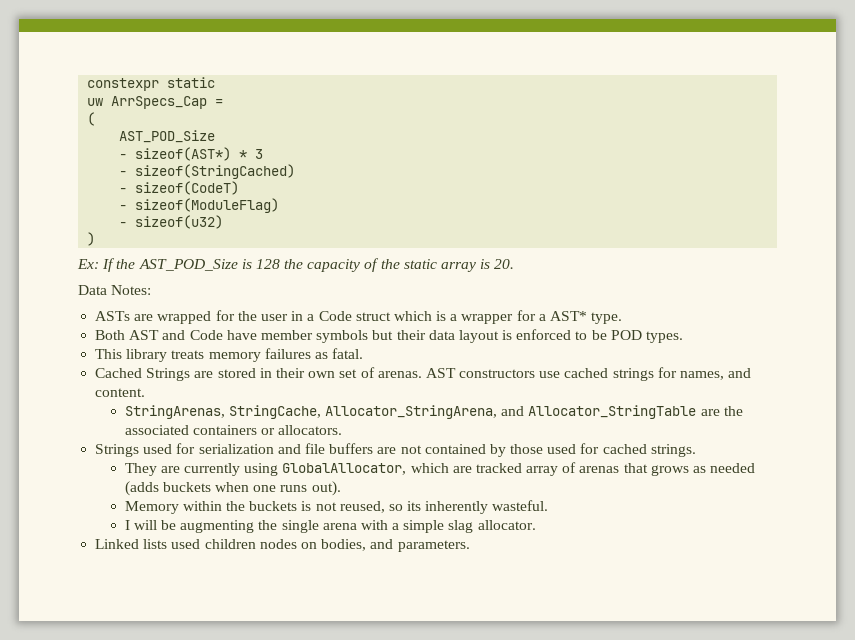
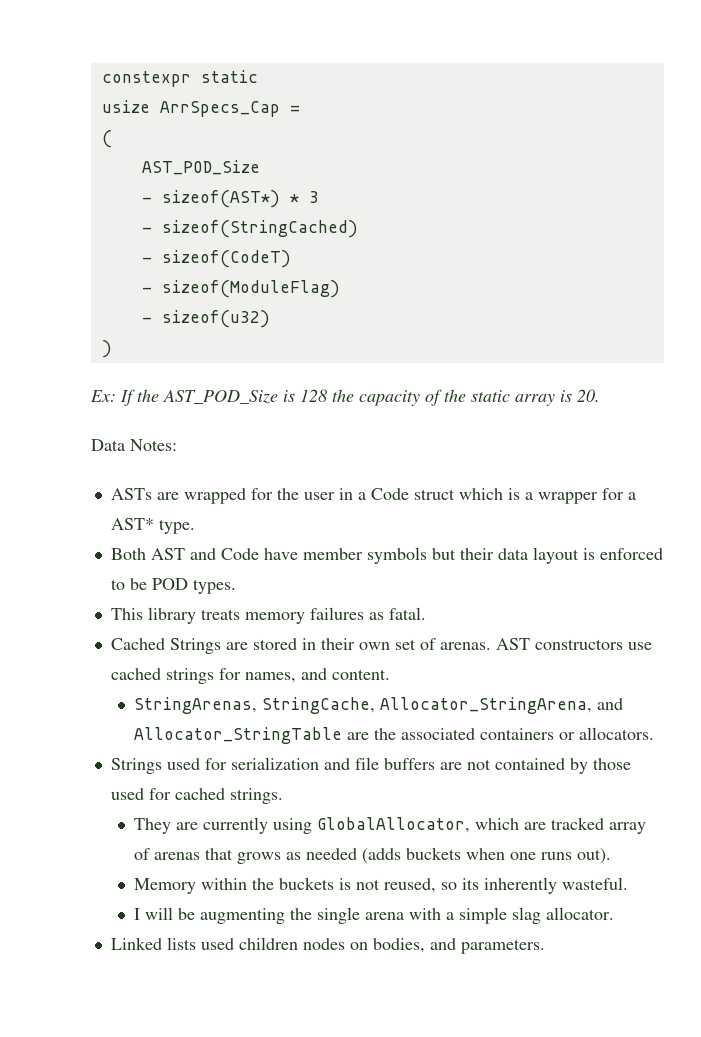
[87,98,104,106] uw -> [101,100,150,113] usize

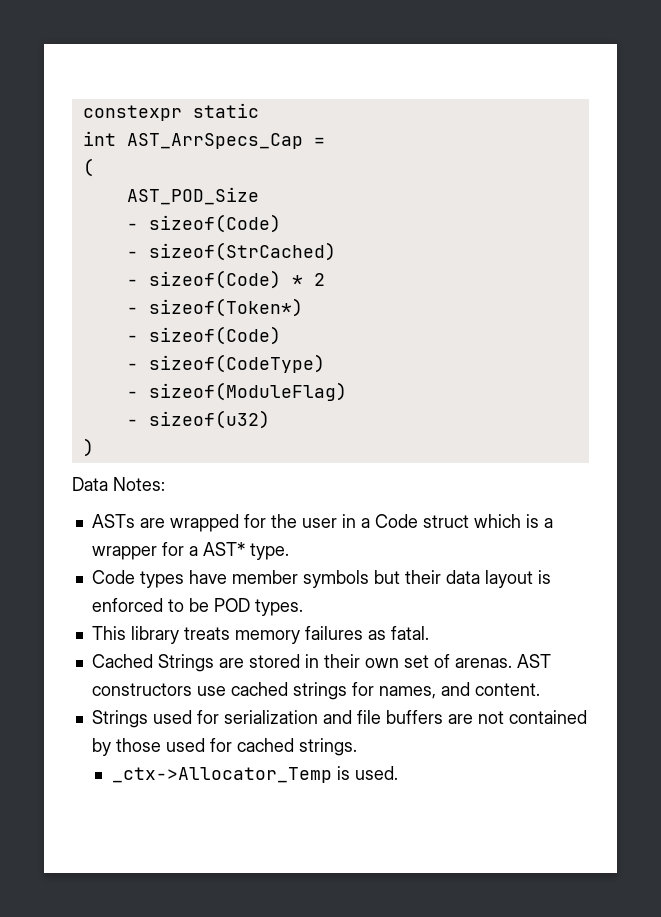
[101,100,280,117] usize ArrSpecs_Cap -> [82,131,303,149] int AST_ArrSpecs_Cap
[161,190,319,208] [141,220,358,238] [141,250,291,268] sizeof(AST*) * 3 // - sizeof(StringCached) // - sizeof(CodeT) -> [148,214,281,233] [126,242,336,261] [126,270,325,289] [126,298,303,317] [126,326,281,345] [126,354,325,373] sizeof(Code) // - sizeof(StrCached) // - sizeof(Code) * 2 // - sizeof(Token*) // - sizeof(Code) // - sizeof(CodeType)
[90,389,600,406] // Ex: If the AST_POD_Size is 128 the capacity of the static array is 20. -> (94, 447) none
[110,548,259,560] Both AST and Code -> [91,570,184,588] Code types
[133,697,623,714] [133,727,654,744] // StringArenas, StringCache, Allocator_StringArena, and Allocator_StringTable are the associated containers or allocators. -> (540, 689) none
[133,817,646,834] [133,847,611,864] [133,877,628,894] [133,907,614,924] [110,937,545,954] They are currently using GlobalAllocator, which are tracked array of arenas that grows as needed (adds buckets when one runs out). // Memory within the buckets is not reused, so its inherently wasteful. // I will be augmenting the single arena with a simple slag allocator. // Linked lists used children nodes on bodies, and parameters. -> [111,766,398,783] _ctx->Allocator_Temp is used.

